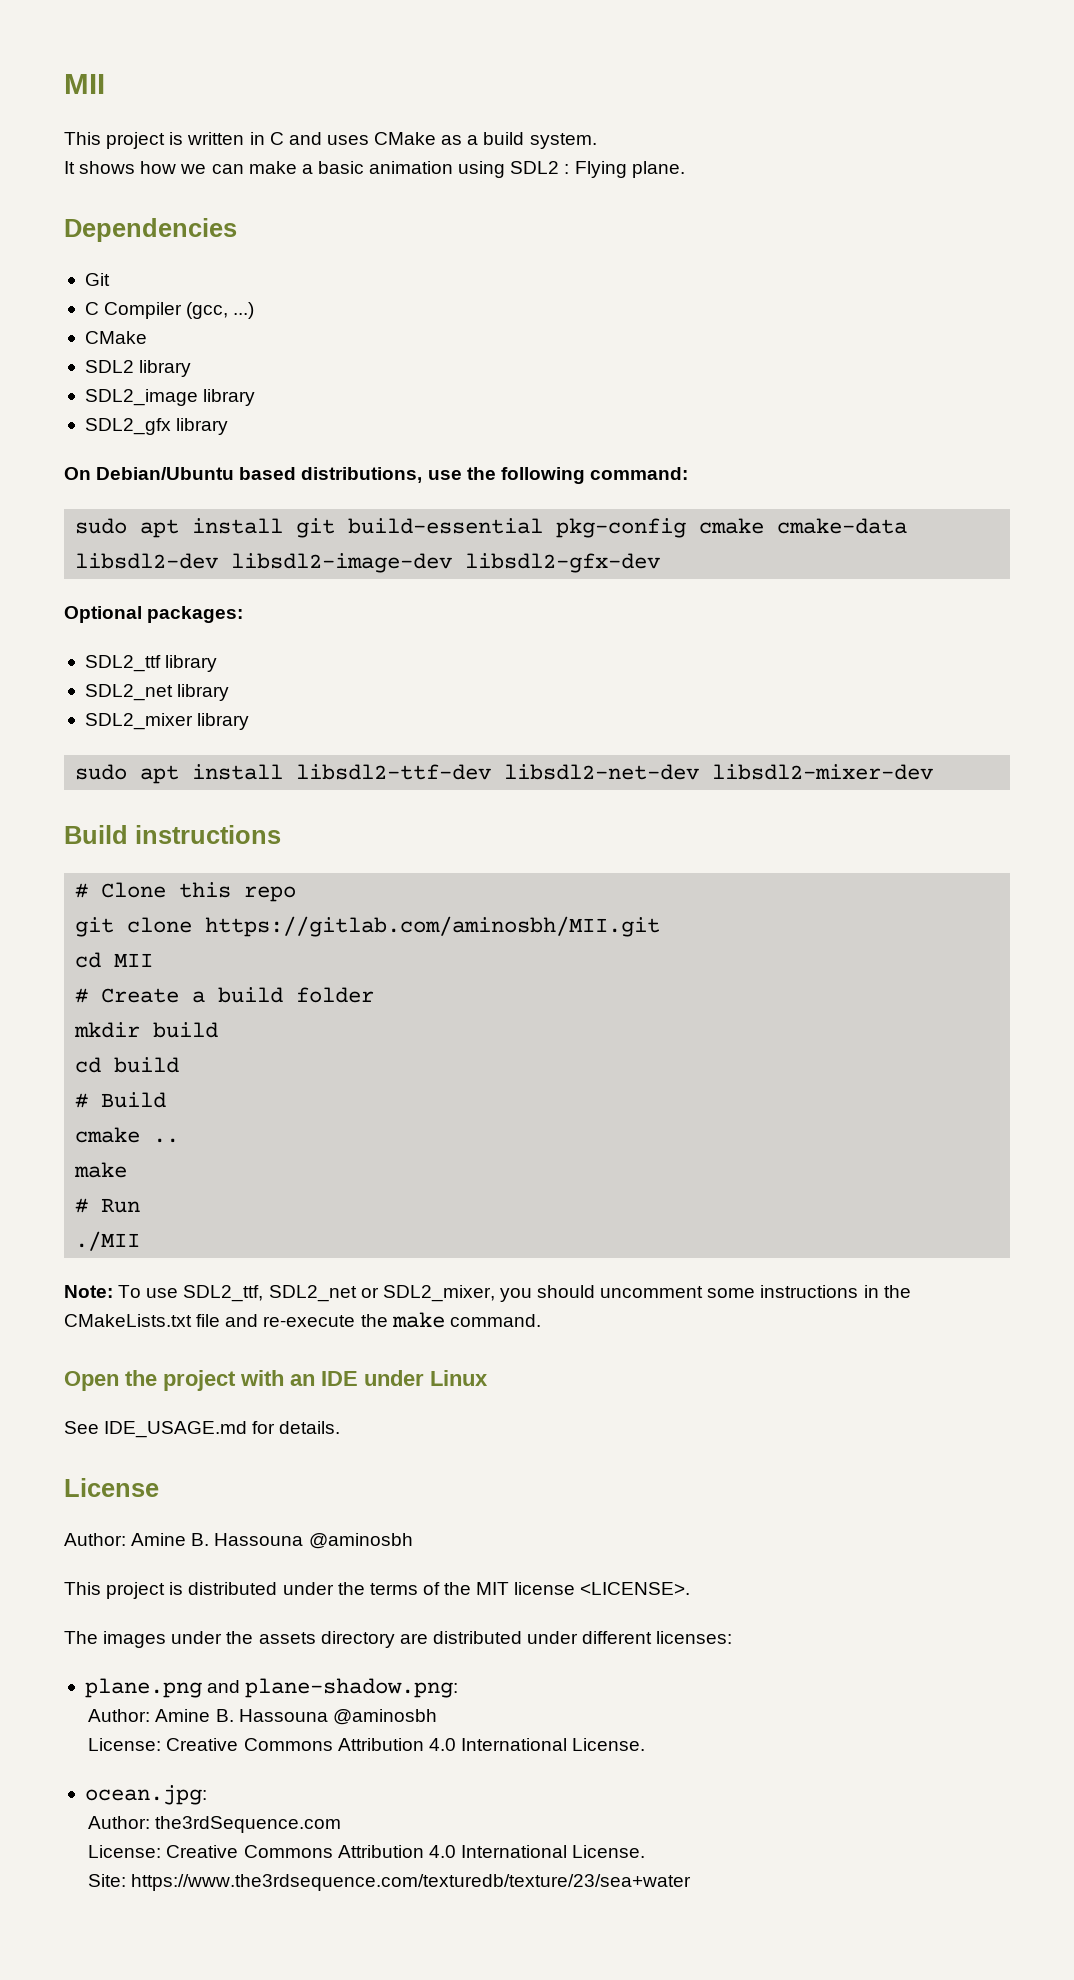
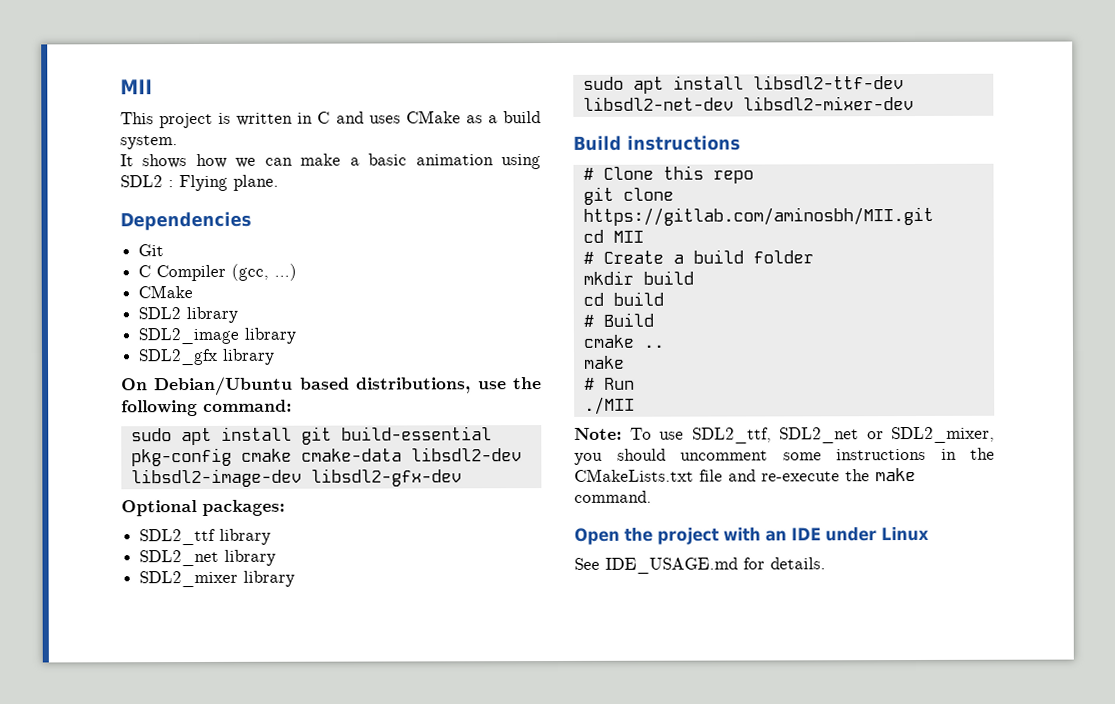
[64,1478,159,1497] [64,1533,413,1549] [64,1582,691,1599] [64,1631,733,1648] [84,1678,459,1698] [88,1709,437,1725] [88,1738,646,1751] [84,1785,207,1805] [88,1816,342,1833] [88,1845,646,1858] [88,1874,692,1891] // License // Author: Amine B. Hassouna @aminosbh // This project is distributed under the terms of the MIT license <LICENSE>. // The images under the assets directory are distributed under different licenses: // plane.png and plane-shadow.png: // Author: Amine B. Hassouna @aminosbh // License: Creative Commons Attribution 4.0 International License. // ocean.jpg: // Author: the3rdSequence.com // License: Creative Commons Attribution 4.0 International License. // Site: https://www.the3rdsequence.com/texturedb/texture/23/sea+water -> (826, 563) none

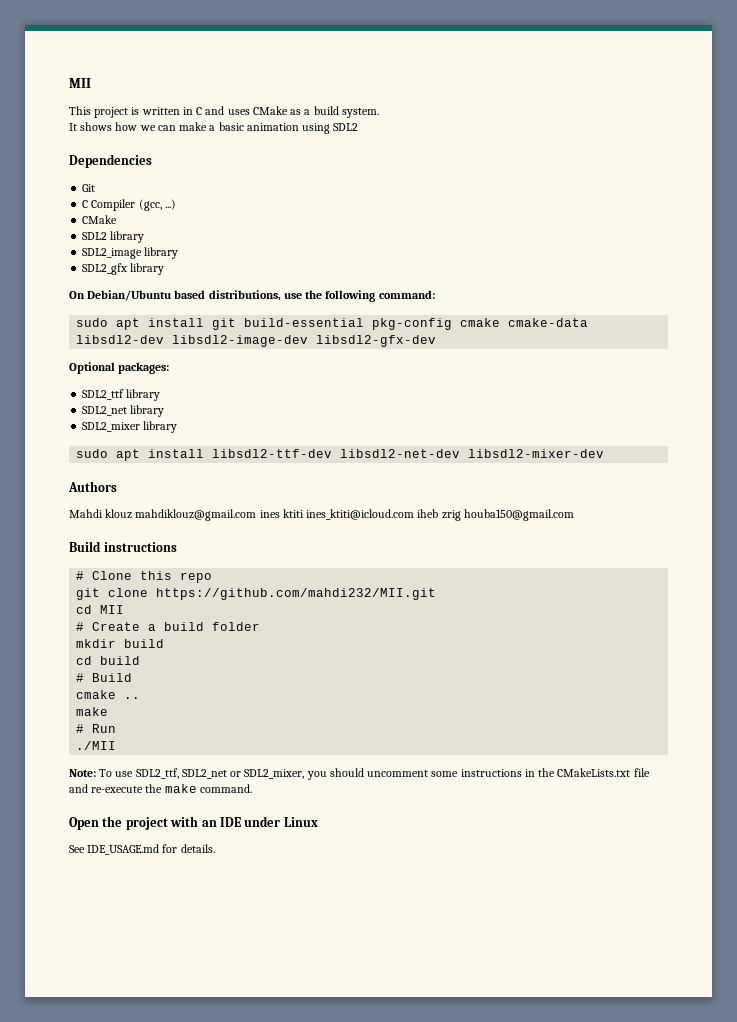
[168,174,279,192] : Flying plane. -> (359, 127) none
(914, 103) none -> [68,481,117,492] [69,509,574,521] // Authors // Mahdi klouz mahdiklouz@gmail.com ines ktiti ines_ktiti@icloud.com iheb zrig houba150@gmail.com
[582,206,934,226] https://gitlab.com/aminosbh/MII.git -> [156,588,437,600] https://github.com/mahdi232/MII.git

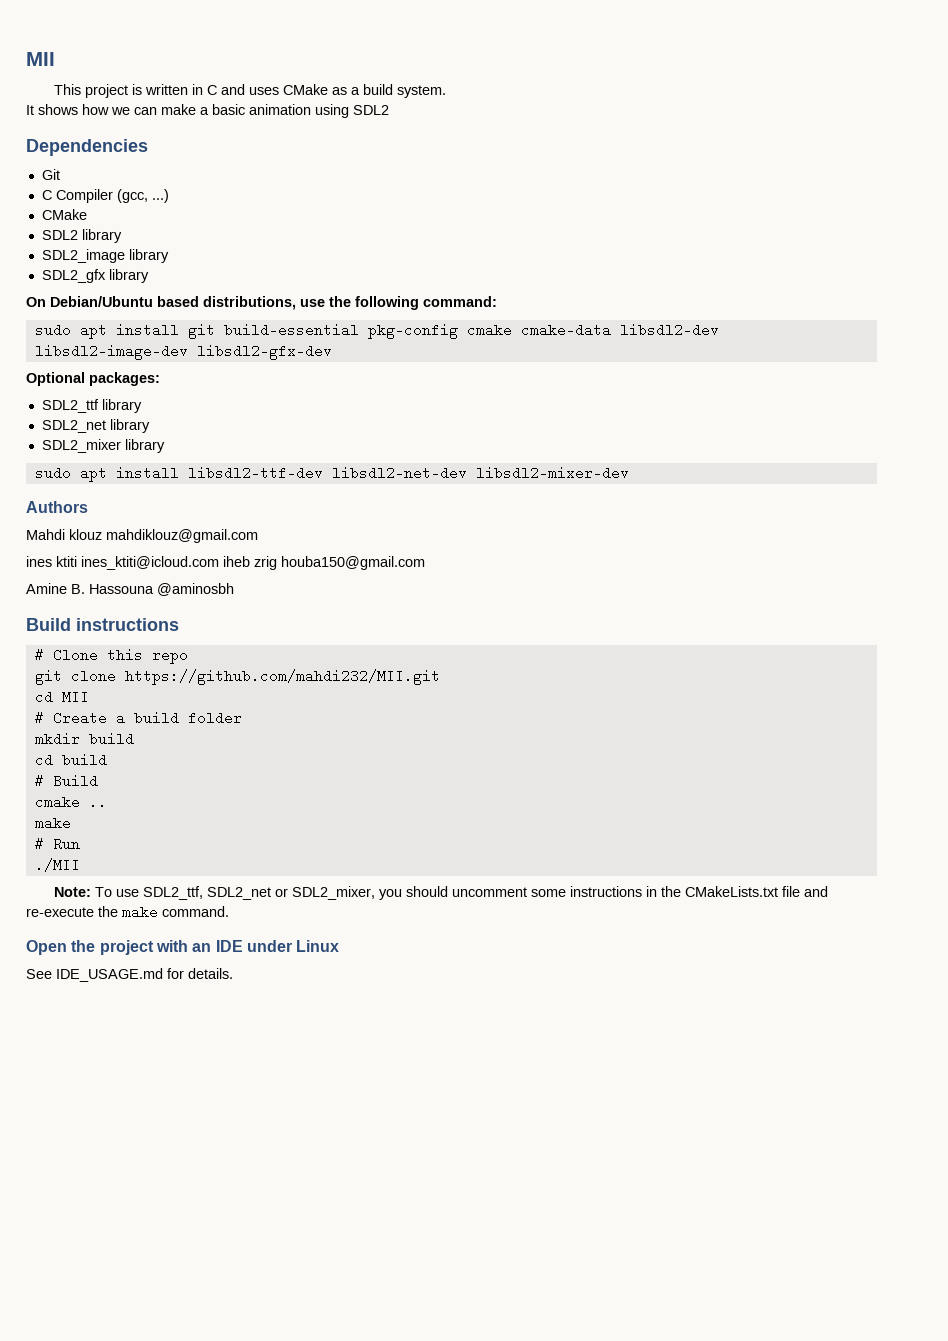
(257, 515) none -> (258, 536) //
(574, 515) none -> [26,583,234,596] // Amine B. Hassouna @aminosbh

